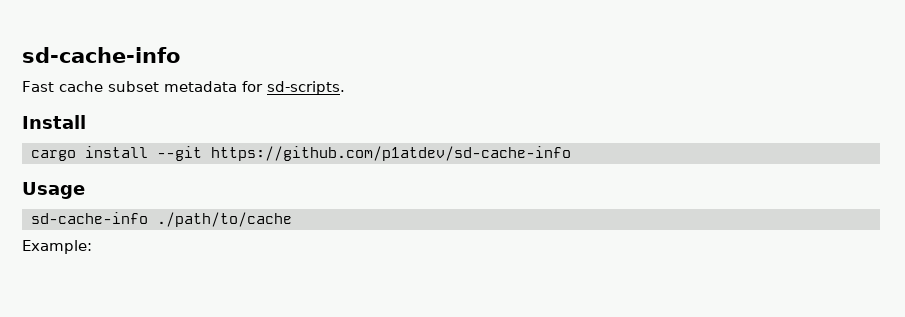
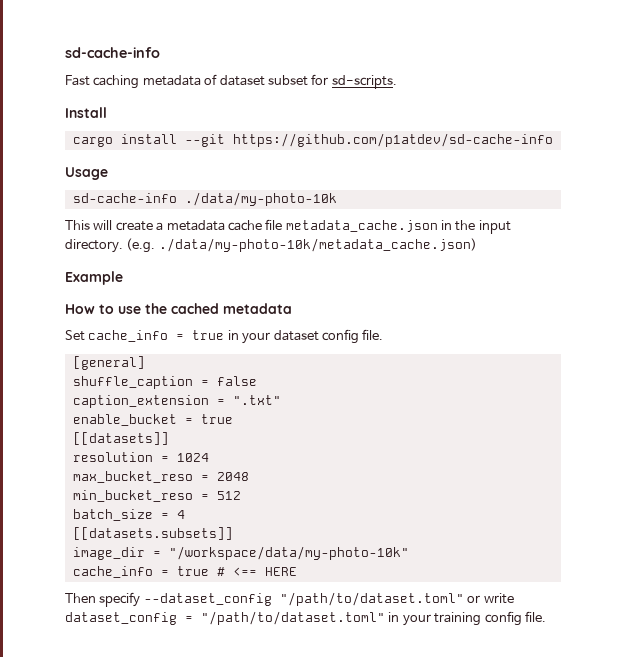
[58,81,237,92] cache subset metadata -> [93,74,308,89] caching metadata of dataset subset
[156,212,292,227] [22,240,92,254] ./path/to/cache // Example: -> [184,192,337,206] [65,219,511,234] [65,238,477,253] [65,271,123,285] [65,303,292,314] [65,329,384,344] [72,356,145,370] [72,376,257,389] [72,395,281,408] [72,414,233,426] [72,432,169,445] [72,452,209,462] [72,471,249,483] [72,490,241,502] [72,509,185,521] [72,527,233,540] [72,546,409,560] [72,566,297,578] [65,592,514,607] [65,611,546,626] ./data/my-photo-10k // This will create a metadata cache file metadata_cache.json in the input directory. (e.g. ./data/my-photo-10k/metadata_cache.json) // Example // How to use the cached metadata // Set cache_info = true in your dataset config file. // [general] // shuffle_caption = false // caption_extension = ".txt" // enable_bucket = true // [[datasets]] // resolution = 1024 // max_bucket_reso = 2048 // min_bucket_reso = 512 // batch_size = 4 // [[datasets.subsets]] // image_dir = "/workspace/data/my-photo-10k" // cache_info = true # <== HERE // Then specify --dataset_config "/path/to/dataset.toml" or write dataset_config = "/path/to/dataset.toml" in your training config file.

